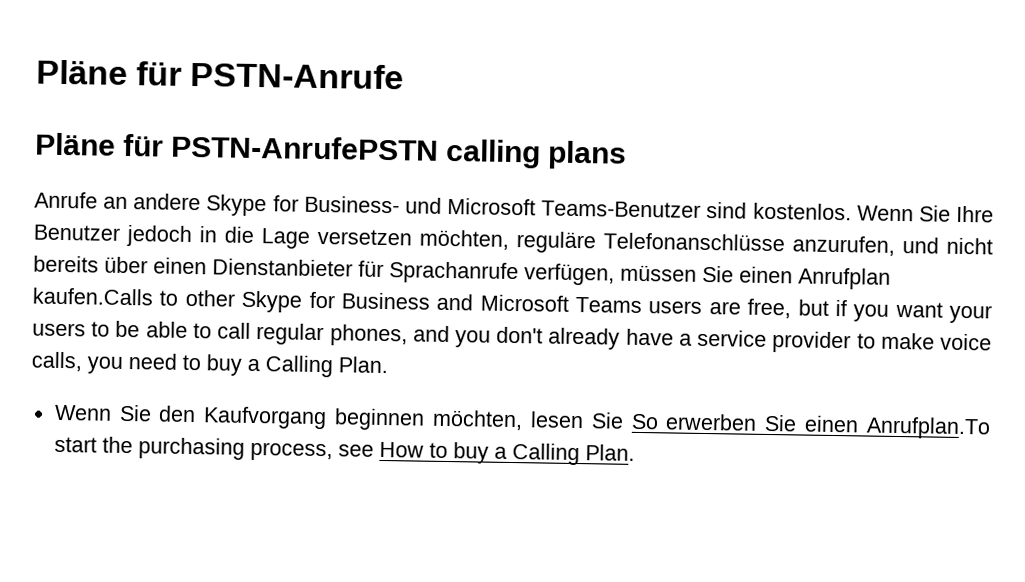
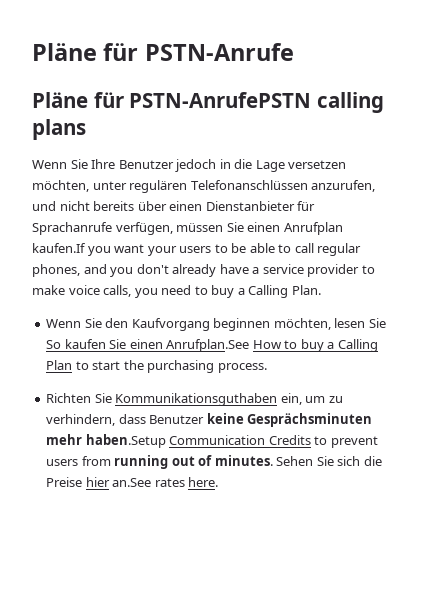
[34,191,852,221] Anrufe an andere Skype for Business- und Microsoft Teams-Benutzer sind kostenlos. -> (86, 129) none
[516,231,785,254] reguläre Telefonanschlüsse -> [92,180,308,193] unter regulären Telefonanschlüssen
[32,287,847,319] kaufen.Calls to other Skype for Business and Microsoft Teams users are free, but if -> [32,243,86,253] kaufen.If
[665,413,991,440] [53,436,374,462] erwerben Sie einen Anrufplan.To start the purchasing process, see -> [64,339,250,352] kaufen Sie einen Anrufplan.See
[584,444,635,461] Plan. -> [46,360,267,373] [46,393,343,406] [46,413,373,427] [46,434,378,448] [46,455,382,469] [46,477,219,487] Plan to start the purchasing process. // Richten Sie Kommunikationsguthaben ein, um zu verhindern, dass Benutzer keine Gesprächsminuten mehr haben.Setup Communication Credits to prevent users from running out of minutes. Sehen Sie sich die Preise hier an.See rates here.

